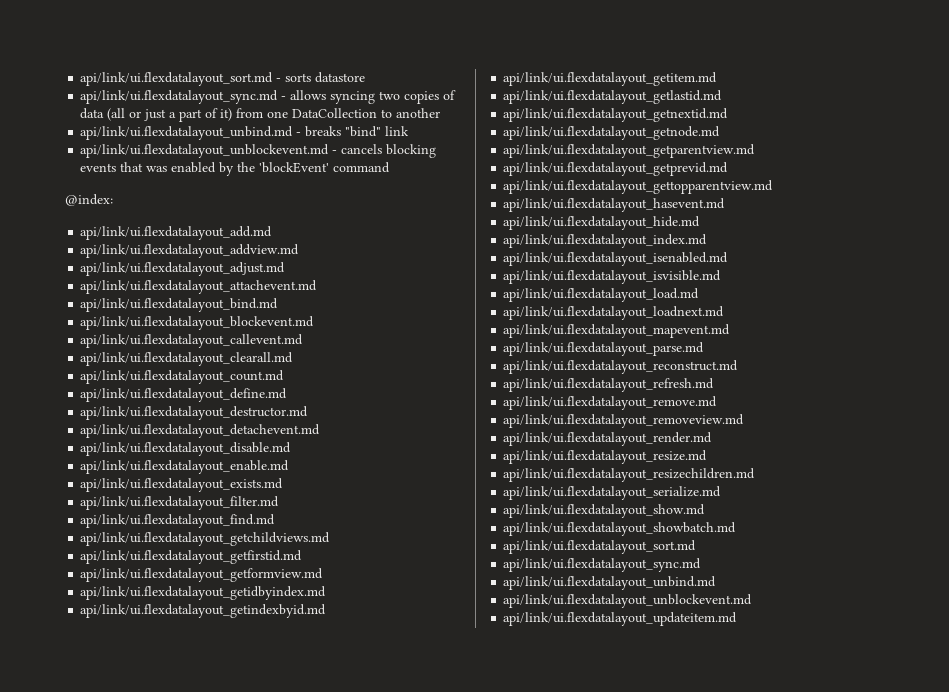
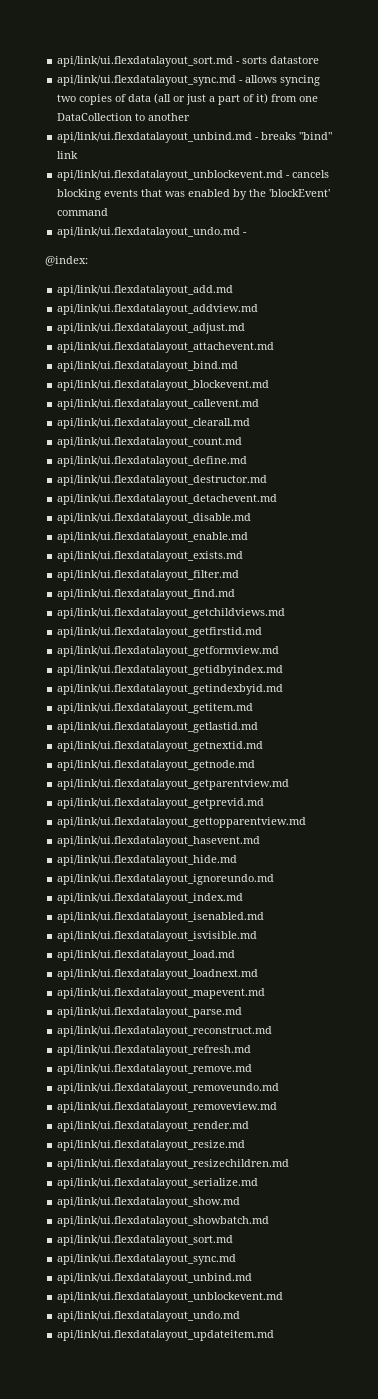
(391, 167) none -> [57,227,248,238] // api/link/ui.flexdatalayout_undo.md -
(701, 223) none -> [57,874,275,885] // api/link/ui.flexdatalayout_ignoreundo.md
(718, 403) none -> [57,1083,280,1094] // api/link/ui.flexdatalayout_removeundo.md
(753, 601) none -> [57,1311,241,1322] // api/link/ui.flexdatalayout_undo.md

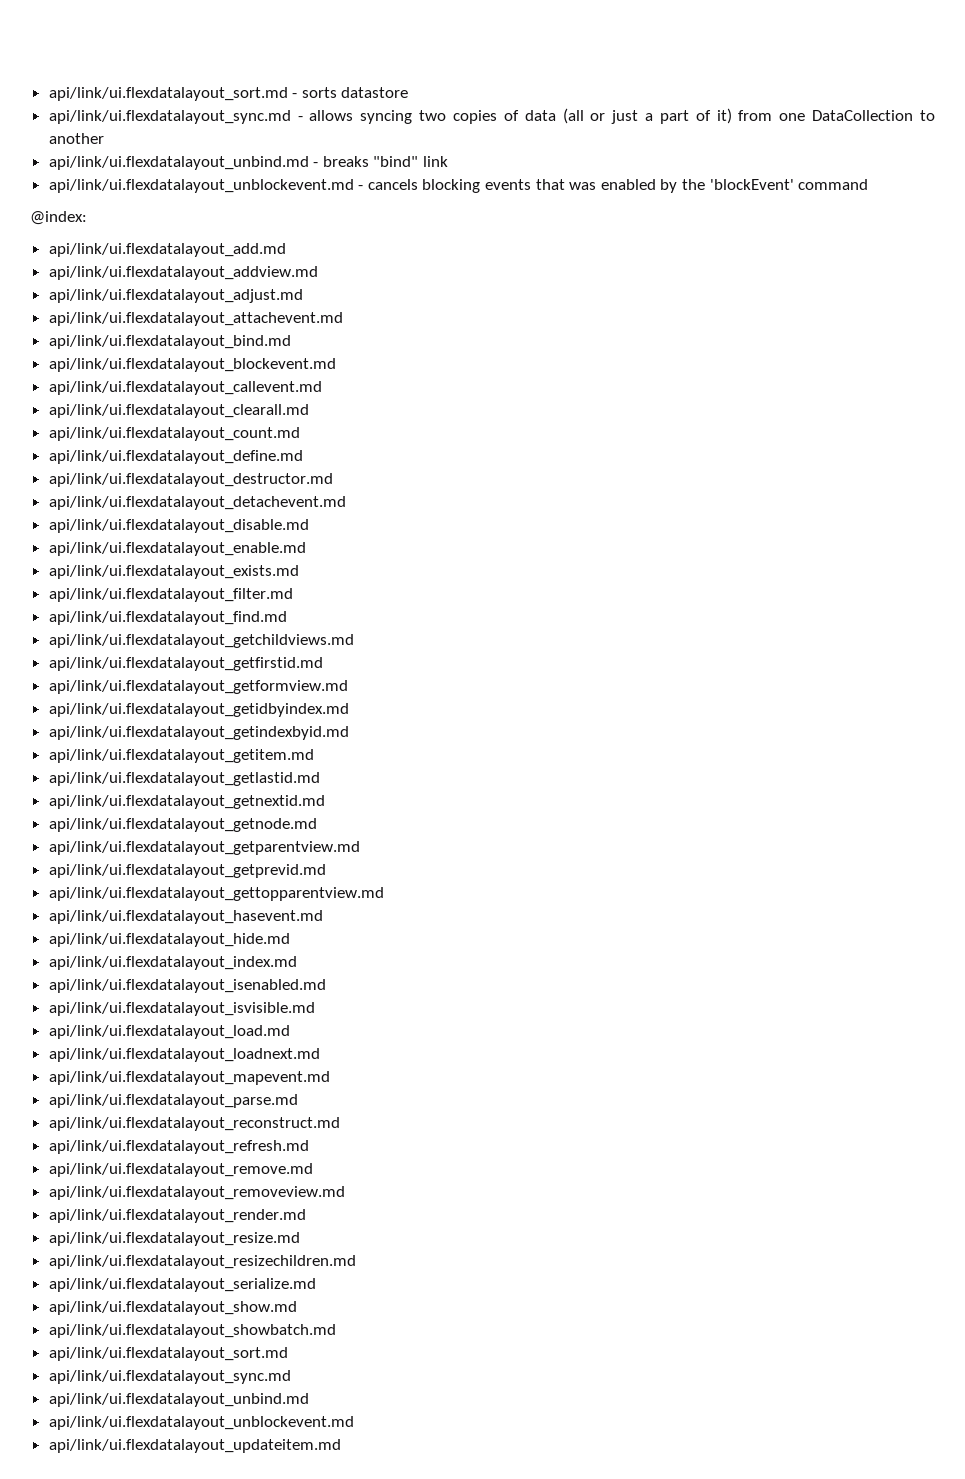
[57,227,248,238] // api/link/ui.flexdatalayout_undo.md - -> (869, 184) none
[57,874,275,885] // api/link/ui.flexdatalayout_ignoreundo.md -> (290, 940) none
[57,1083,280,1094] // api/link/ui.flexdatalayout_removeundo.md -> (313, 1170) none
[57,1311,241,1322] // api/link/ui.flexdatalayout_undo.md -> (354, 1423) none

